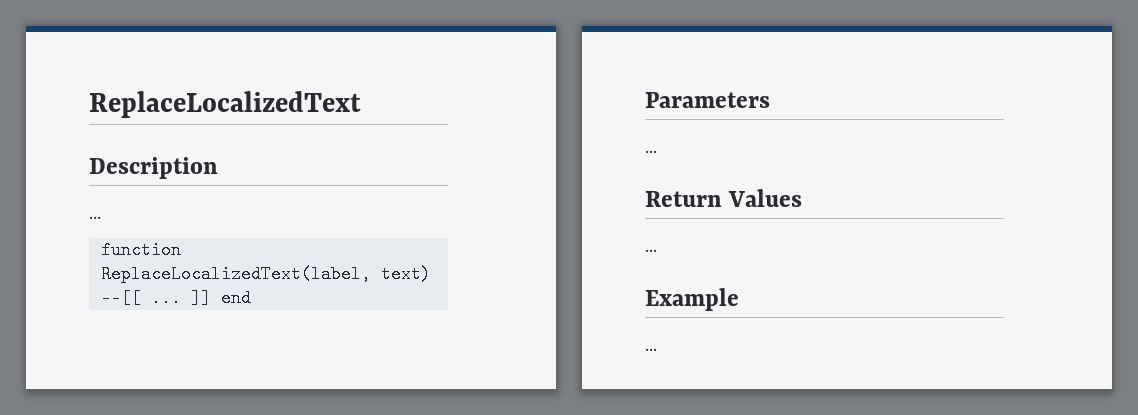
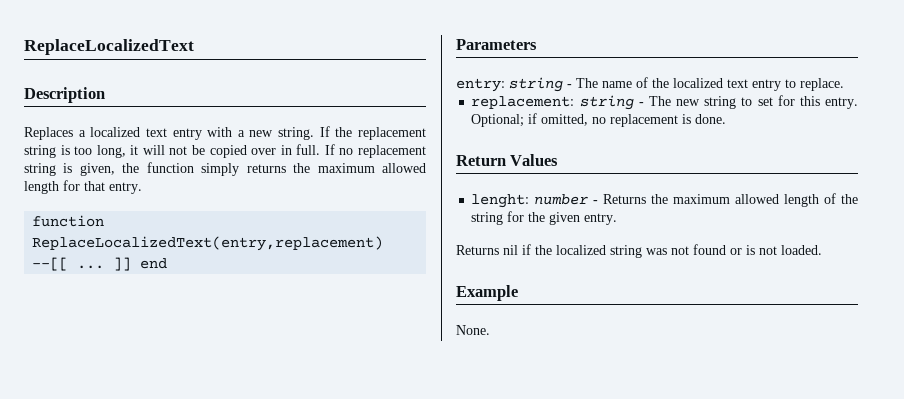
[89,216,101,219] [101,241,181,259] [101,265,431,283] ... // function ReplaceLocalizedText(label, text) -> [24,126,426,140] [24,144,426,158] [24,162,427,176] [24,180,142,194] [32,215,105,227] [32,236,384,251] Replaces a localized text entry with a new string. If the replacement string is too long, it will not be copied over in full. If no replacement string is given, the function simply returns the maximum allowed length for that entry. // function ReplaceLocalizedText(entry,replacement)
[645,150,657,153] [645,189,803,207] [645,249,657,252] ... // Return Values // ... -> [456,77,844,92] [471,95,859,110] [471,113,727,127] [456,154,559,166] [471,193,858,208] [471,211,618,225] [456,244,822,258] entry: string - The name of the localized text entry to replace. // replacement: string - The new string to set for this entry. Optional; if omitted, no replacement is done. // Return Values // lenght: number - Returns the maximum allowed length of the string for the given entry. // Returns nil if the localized string was not found or is not loaded.
[645,348,657,351] ... -> [456,325,490,335] None.

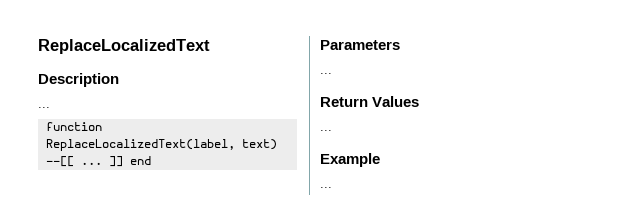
[24,126,426,140] [24,144,426,158] [24,162,427,176] [24,180,142,194] [32,215,105,227] [32,236,384,251] Replaces a localized text entry with a new string. If the replacement string is too long, it will not be copied over in full. If no replacement string is given, the function simply returns the maximum allowed length for that entry. // function ReplaceLocalizedText(entry,replacement) -> [38,107,50,108] [45,122,102,131] [45,139,277,151] ... // function ReplaceLocalizedText(label, text)
[456,77,844,92] [471,95,859,110] [471,113,727,127] [456,154,559,166] [471,193,858,208] [471,211,618,225] [456,244,822,258] entry: string - The name of the localized text entry to replace. // replacement: string - The new string to set for this entry. Optional; if omitted, no replacement is done. // Return Values // lenght: number - Returns the maximum allowed length of the string for the given entry. // Returns nil if the localized string was not found or is not loaded. -> [320,73,332,74] [320,96,420,107] [320,130,332,131] ... // Return Values // ...
[456,325,490,335] None. -> [320,187,332,188] ...

